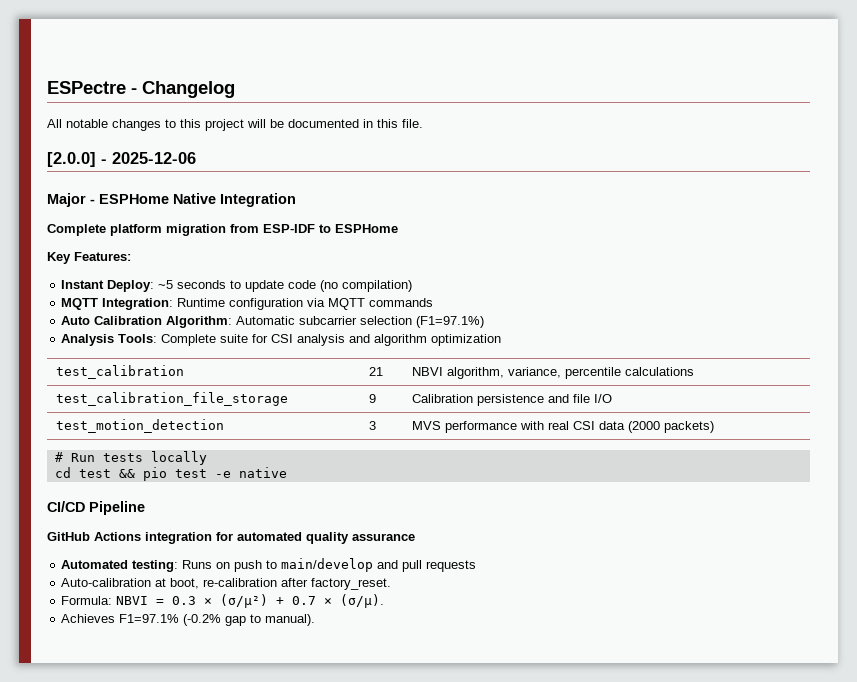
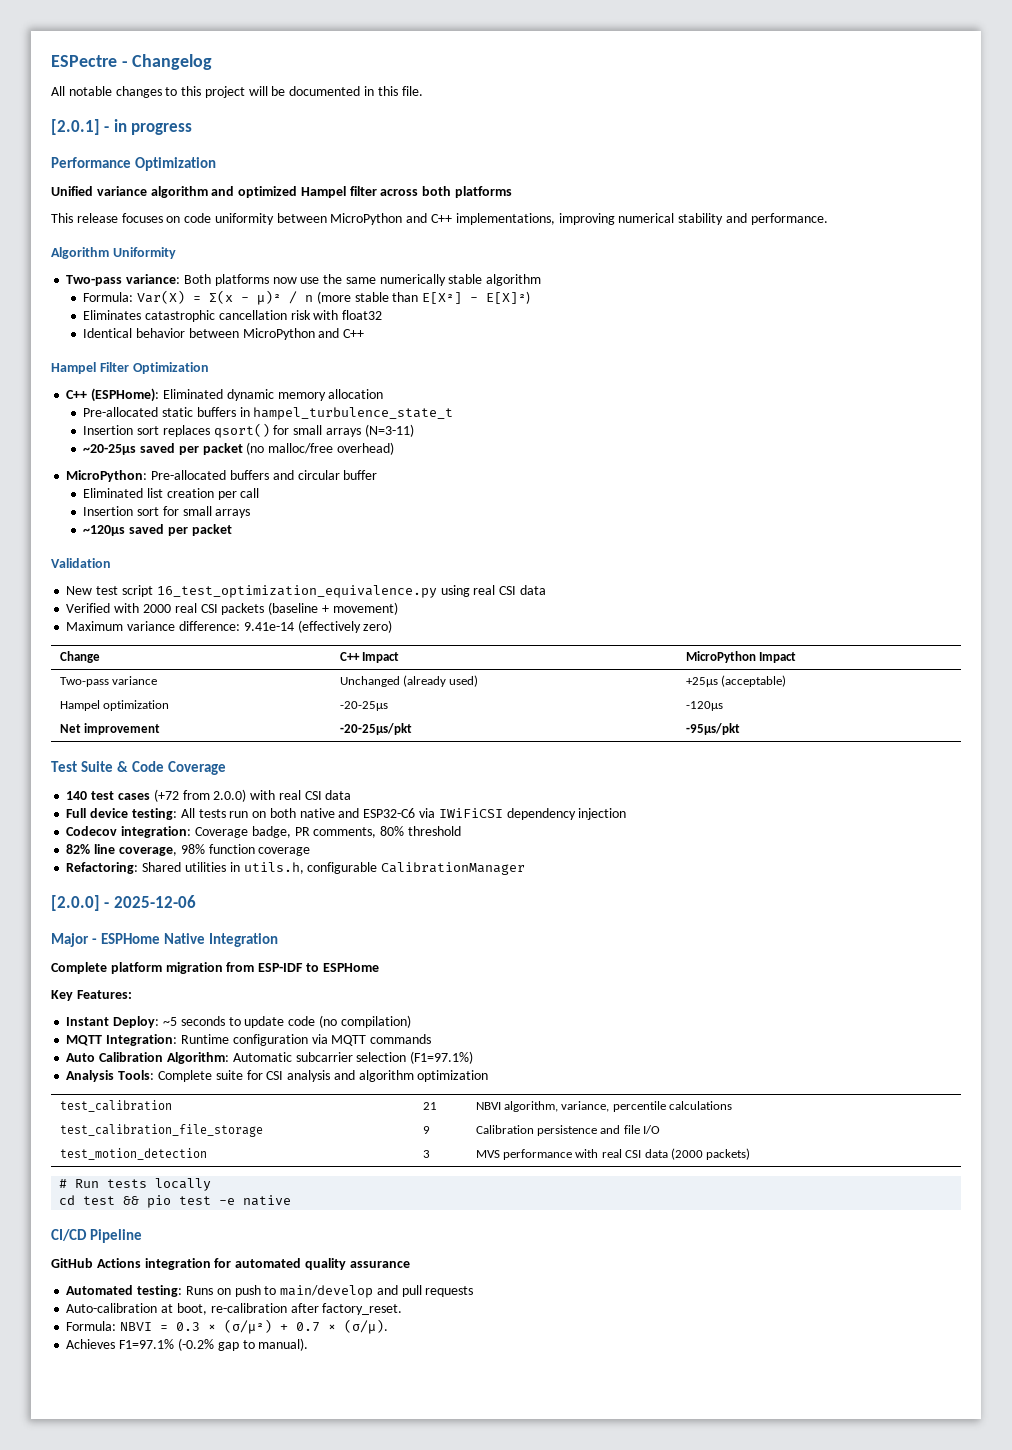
(423, 123) none -> [51,119,193,135] [51,157,217,171] [51,186,513,198] [51,213,828,225] [51,247,176,259] [66,274,542,286] [83,290,531,305] [83,310,383,322] [83,328,365,340] [51,362,209,374] [66,388,384,402] [83,407,454,420] [83,423,414,438] [83,442,394,455] [66,470,378,482] [83,488,260,500] [83,506,251,518] [83,524,232,536] [51,558,111,568] [66,585,546,598] [66,602,398,615] [66,620,393,633] [59,651,100,663] [339,652,400,663] [685,651,797,663] [59,676,158,687] [339,675,479,687] [685,675,787,687] [59,700,170,711] [339,701,388,711] [685,701,723,711] [59,723,161,735] [339,723,412,735] [685,723,740,735] [51,761,227,775] [66,789,352,802] [66,808,627,820] [66,826,461,838] [66,844,311,856] [66,862,526,875] // [2.0.1] - in progress // Performance Optimization // Unified variance algorithm and optimized Hampel filter across both platforms // This release focuses on code uniformity between MicroPython and C++ implementations, improving numerical stability and performance. // Algorithm Uniformity // Two-pass variance: Both platforms now use the same numerically stable algorithm // Formula: Var(X) = Σ(x - μ)² / n (more stable than E[X²] - E[X]²) // Eliminates catastrophic cancellation risk with float32 // Identical behavior between MicroPython and C++ // Hampel Filter Optimization // C++ (ESPHome): Eliminated dynamic memory allocation // Pre-allocated static buffers in hampel_turbulence_state_t // Insertion sort replaces qsort() for small arrays (N=3-11) // ~20-25μs saved per packet (no malloc/free overhead) // MicroPython: Pre-allocated buffers and circular buffer // Eliminated list creation per call // Insertion sort for small arrays // ~120μs saved per packet // Validation // New test script 16_test_optimization_equivalence.py using real CSI data // Verified with 2000 real CSI packets (baseline + movement) // Maximum variance difference: 9.41e-14 (effectively zero) // Change | C++ Impact | MicroPython Impact // Two-pass variance | Unchanged (already used) | +25μs (acceptable) // Hampel optimization | -20-25μs | -120μs // Net improvement | -20-25μs/pkt | -95μs/pkt // Test Suite & Code Coverage // 140 test cases (+72 from 2.0.0) with real CSI data // Full device testing: All tests run on both native and ESP32-C6 via IWiFiCSI dependency injection // Codecov integration: Coverage badge, PR comments, 80% threshold // 82% line coverage, 98% function coverage // Refactoring: Shared utilities in utils.h, configurable CalibrationManager

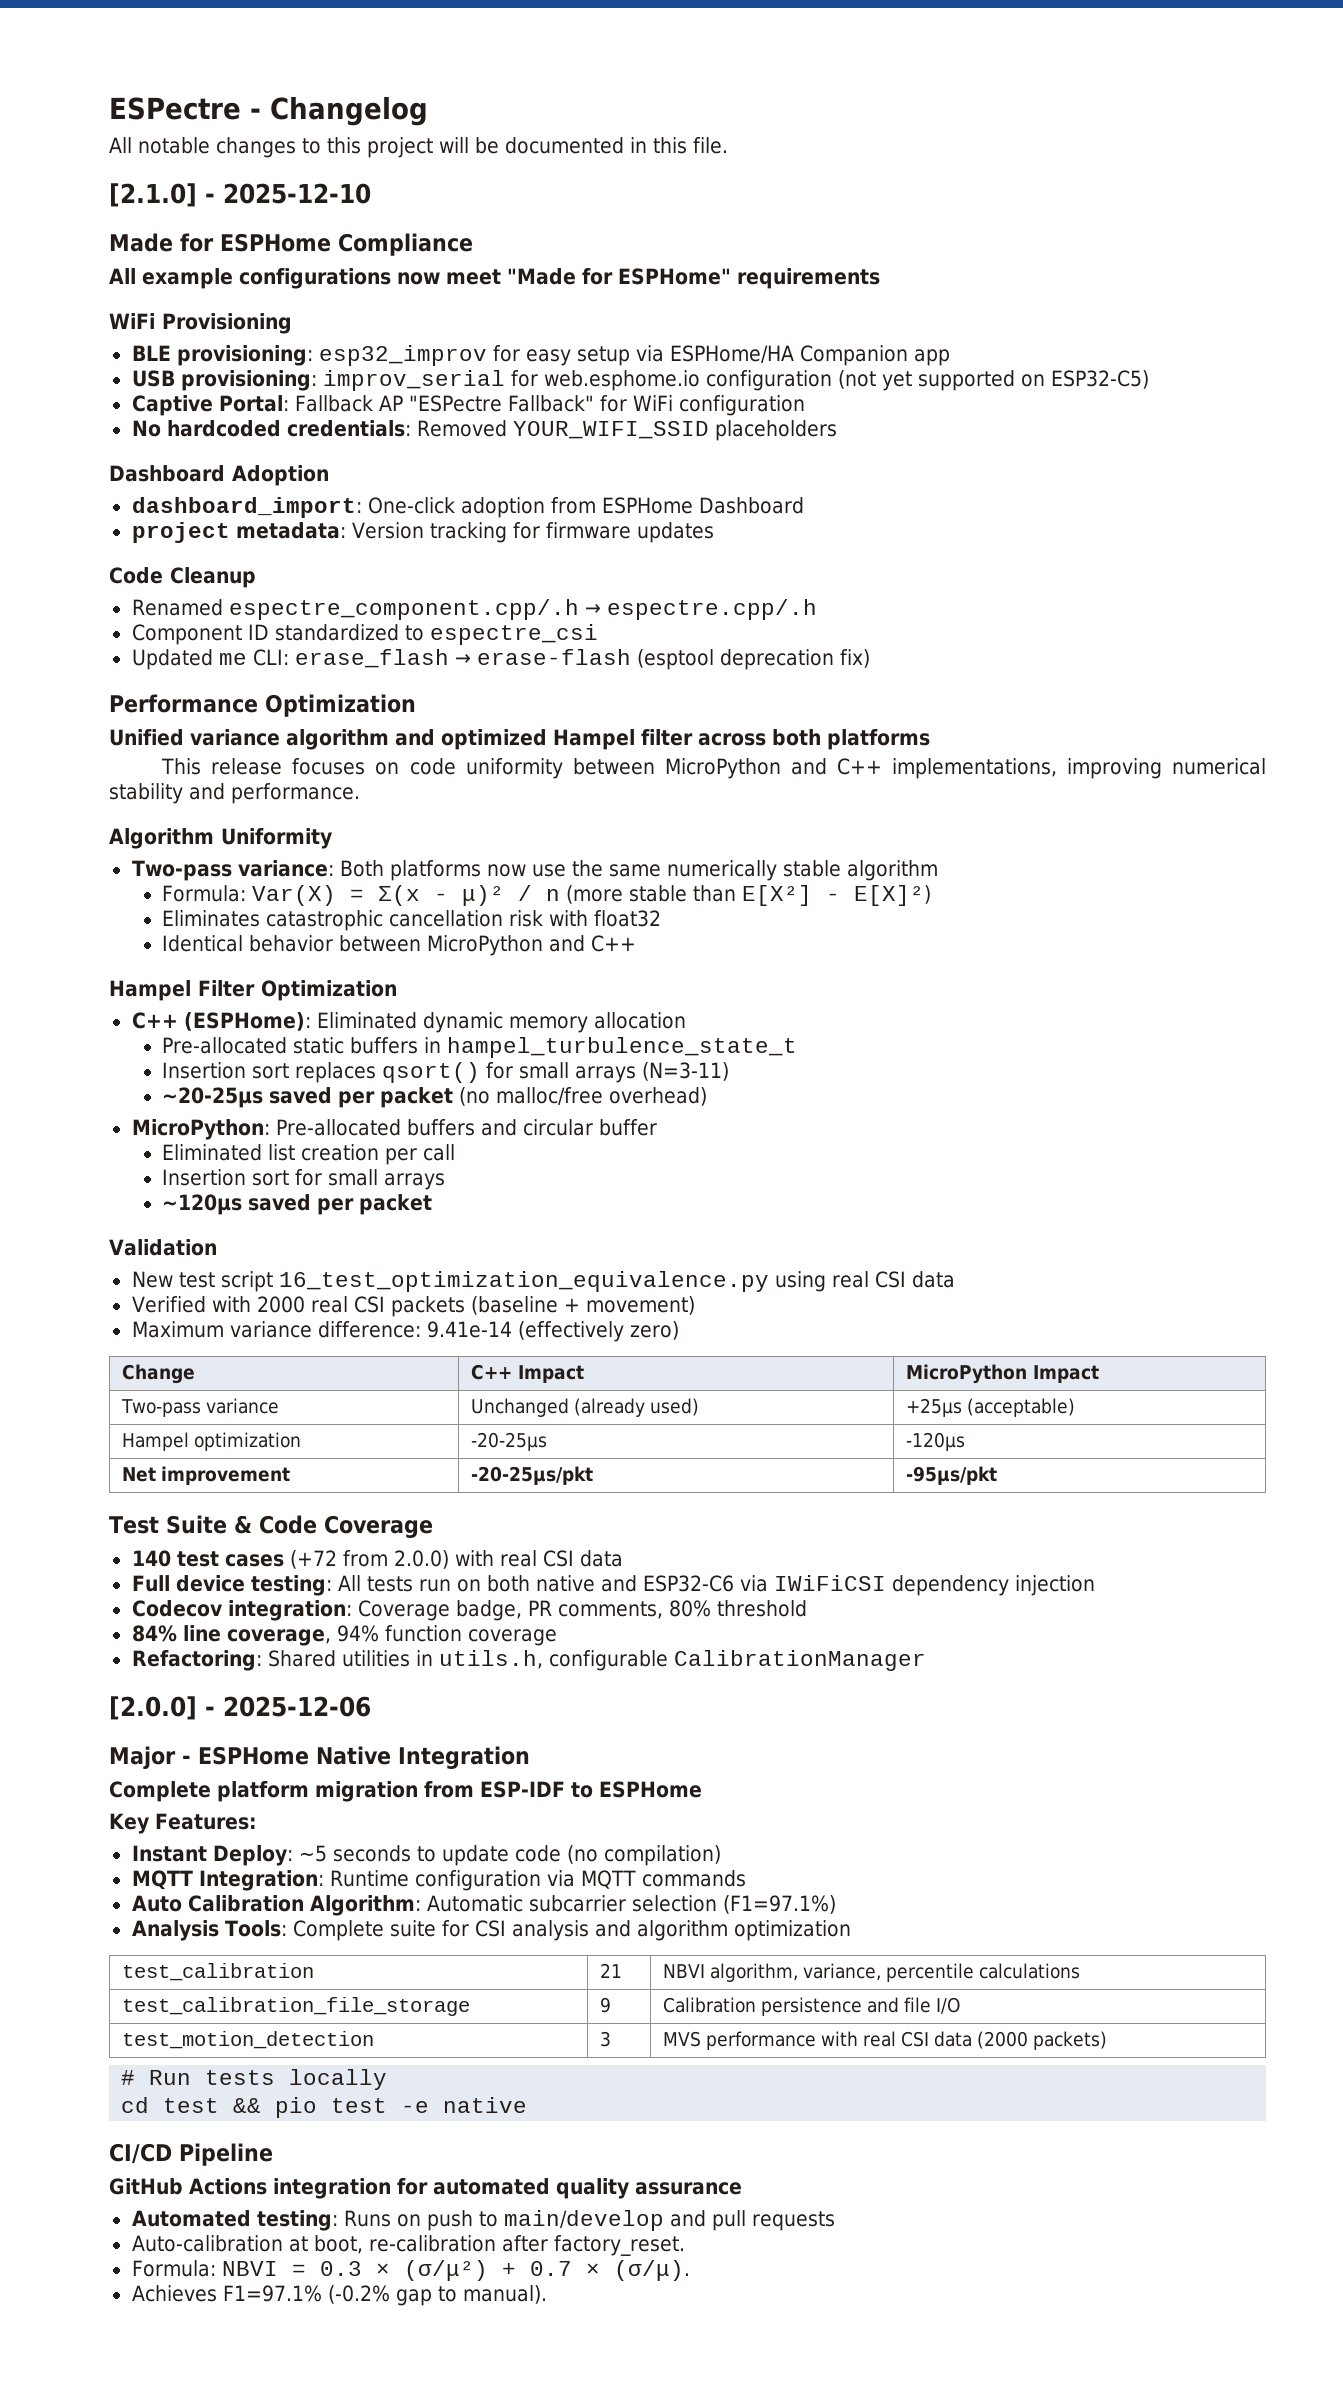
[51,119,193,135] [2.0.1] - in progress -> [109,183,371,207] [109,233,473,256] [109,268,880,289] [109,313,292,334] [131,345,950,366] [131,370,1149,391] [131,395,806,416] [131,420,837,441] [109,465,329,486] [131,497,804,518] [131,522,714,543] [109,567,256,588] [131,599,817,620] [131,624,598,645] [131,649,870,670] [2.1.0] - 2025-12-10 // Made for ESPHome Compliance // All example configurations now meet "Made for ESPHome" requirements // WiFi Provisioning // BLE provisioning: esp32_improv for easy setup via ESPHome/HA Companion app // USB provisioning: improv_serial for web.esphome.io configuration (not yet supported on ESP32-C5) // Captive Portal: Fallback AP "ESPectre Fallback" for WiFi configuration // No hardcoded credentials: Removed YOUR_WIFI_SSID placeholders // Dashboard Adoption // dashboard_import: One-click adoption from ESPHome Dashboard // project metadata: Version tracking for firmware updates // Code Cleanup // Renamed espectre_component.cpp/.h → espectre.cpp/.h // Component ID standardized to espectre_csi // Updated me CLI: erase_flash → erase-flash (esptool deprecation fix)
[66,844,91,854] 82% -> [131,1625,177,1642] 84%
[180,844,205,854] 98% -> [336,1625,379,1642] 94%

